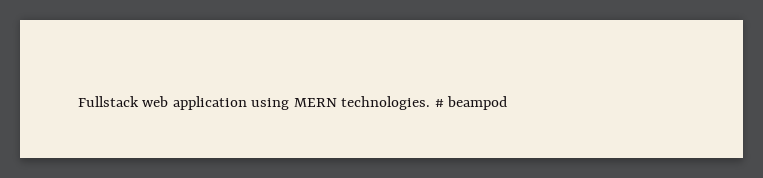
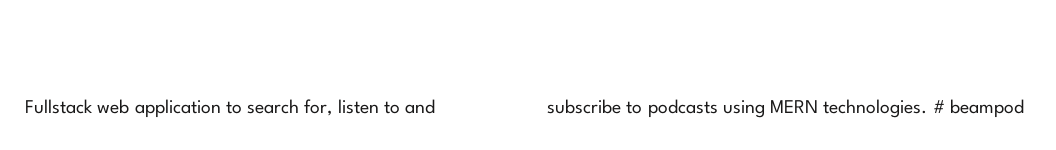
(247, 103) none -> [225,99,718,118] to search for, listen to and subscribe to podcasts

